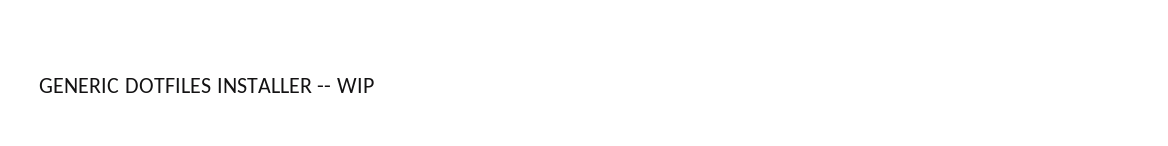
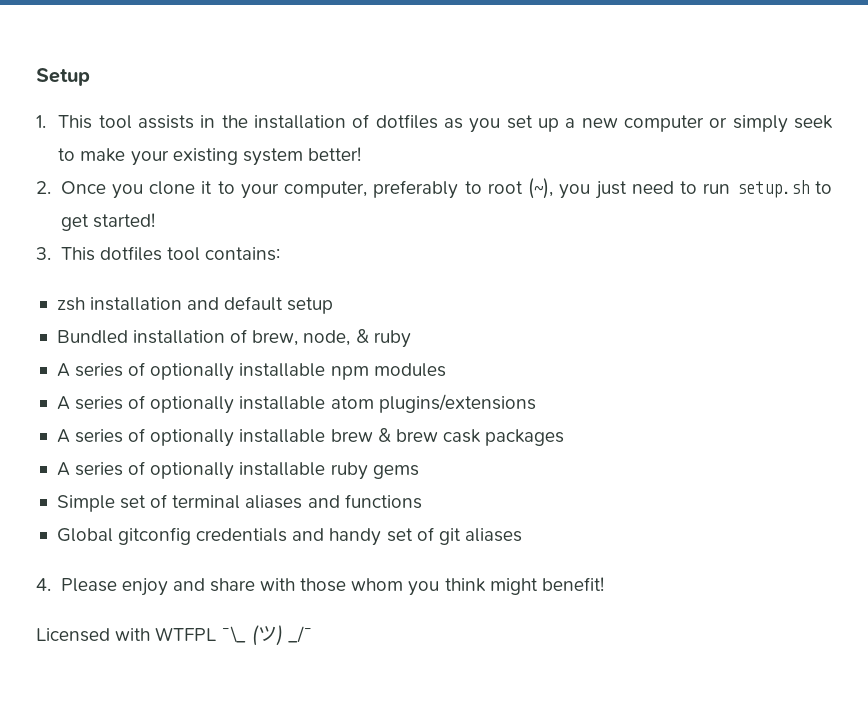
[39,78,375,93] GENERIC DOTFILES INSTALLER -- WIP -> [36,68,90,86] [36,114,834,133] [58,147,361,166] [36,178,832,199] [60,213,155,231] [36,246,280,261] [56,296,334,314] [56,329,411,348] [56,362,446,381] [56,394,536,414] [56,428,565,447] [56,461,419,480] [56,494,422,512] [56,527,522,546] [36,577,604,596] [36,625,313,646] Setup // 1. This tool assists in the installation of dotfiles as you set up a new computer or simply seek to make your existing system better! // 2. Once you clone it to your computer, preferably to root (~), you just need to run setup.sh to get started! // 3. This dotfiles tool contains: // zsh installation and default setup // Bundled installation of brew, node, & ruby // A series of optionally installable npm modules // A series of optionally installable atom plugins/extensions // A series of optionally installable brew & brew cask packages // A series of optionally installable ruby gems // Simple set of terminal aliases and functions // Global gitconfig credentials and handy set of git aliases // 4. Please enjoy and share with those whom you think might benefit! // Licensed with WTFPL ¯\_ (ツ) _/¯

